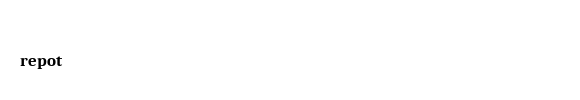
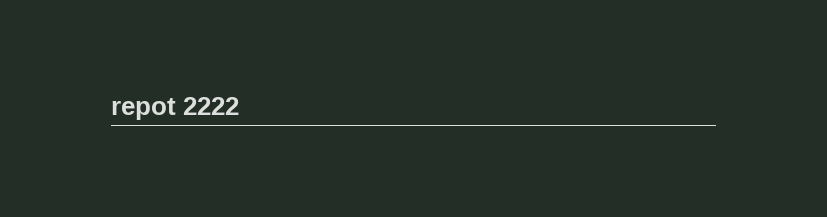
(63, 62) none -> [183,97,240,115] 2222

